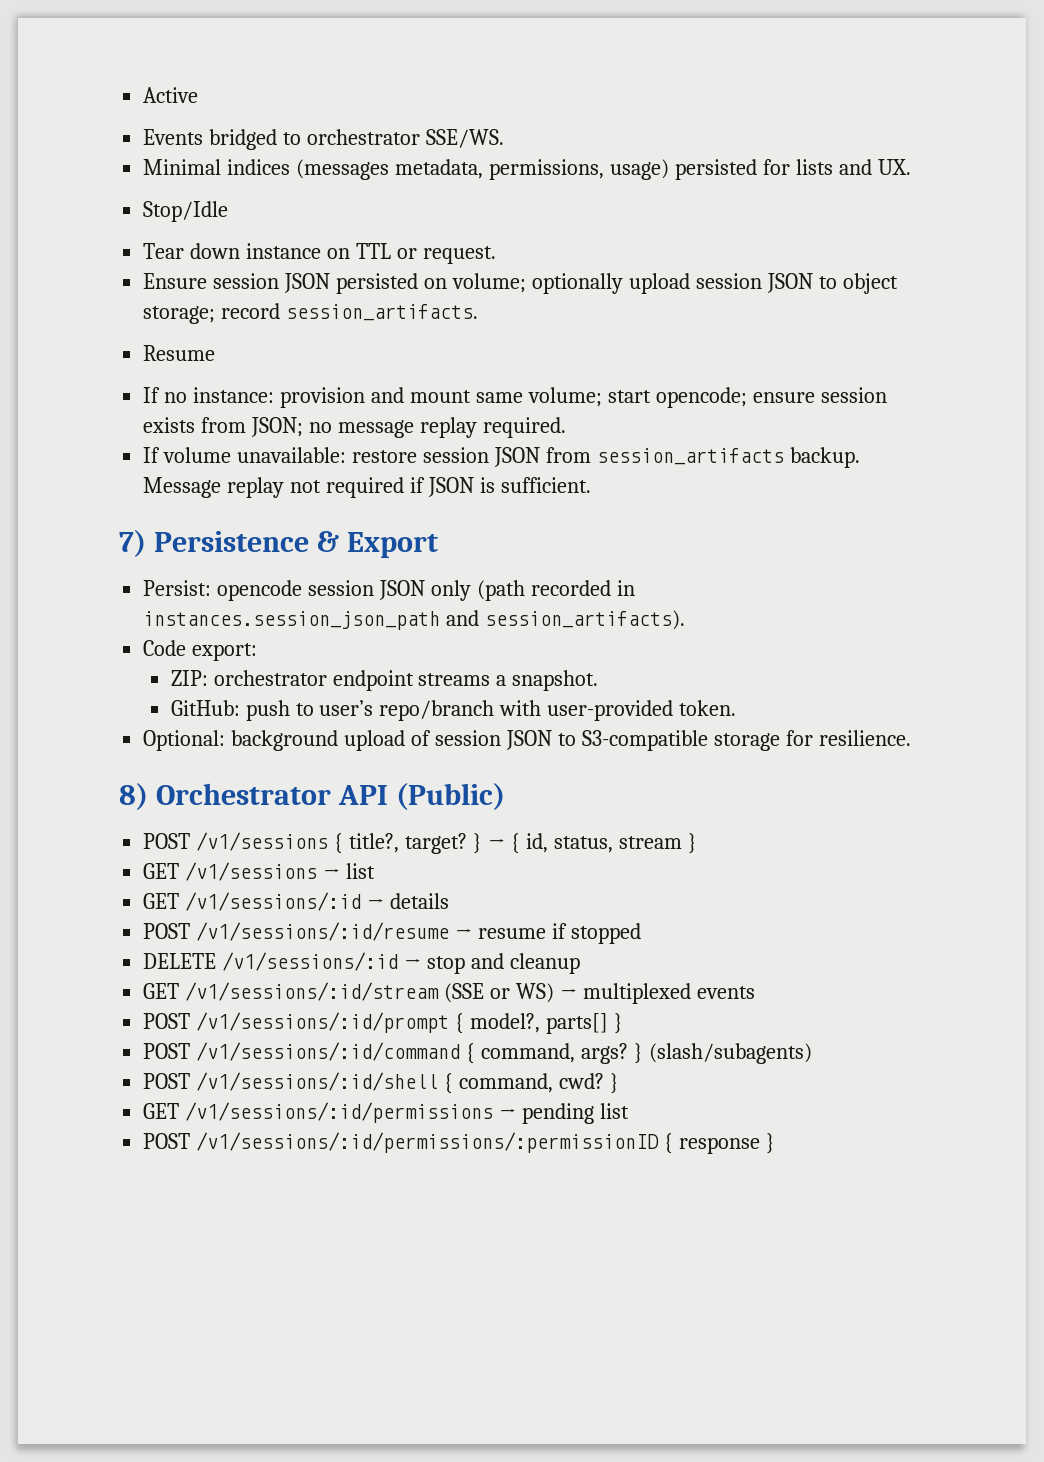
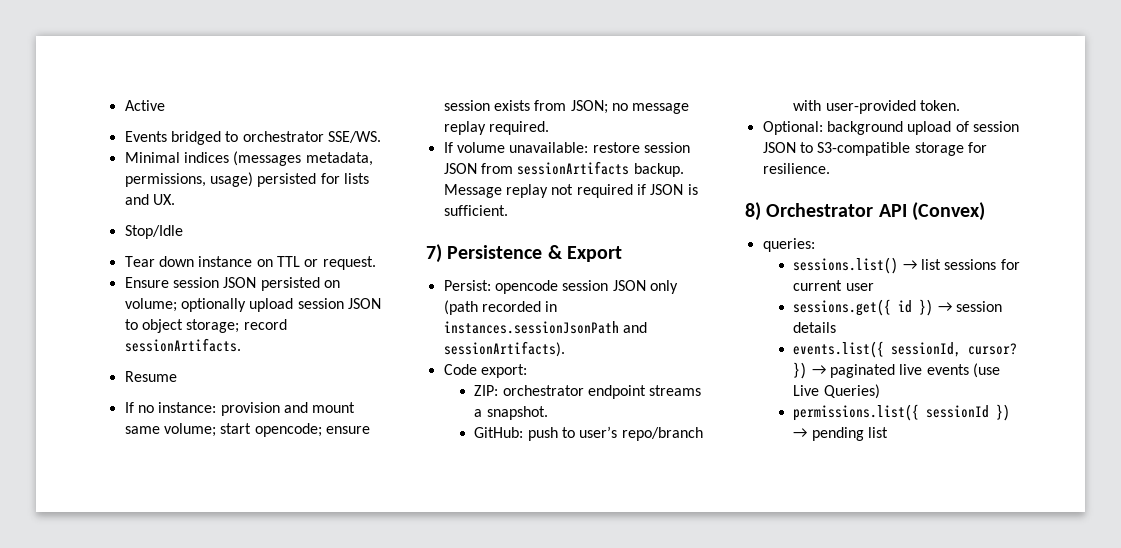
[286,304,479,321] session_artifacts. -> [124,338,241,352] sessionArtifacts.
[596,448,784,465] session_artifacts -> [517,161,630,175] sessionArtifacts
[143,610,686,630] instances.session_json_path and session_artifacts). -> [443,321,647,334] [443,341,565,357] instances.sessionJsonPath and sessionArtifacts).
[395,783,505,810] [143,832,697,854] [143,862,376,881] [143,892,450,911] [143,922,641,944] [143,952,580,974] [143,982,755,1004] [143,1012,623,1034] [143,1042,812,1064] [143,1072,619,1094] [143,1102,629,1124] [143,1132,775,1154] (Public) // POST /v1/sessions { title?, target? } → { id, status, stream } // GET /v1/sessions → list // GET /v1/sessions/:id → details // POST /v1/sessions/:id/resume → resume if stopped // DELETE /v1/sessions/:id → stop and cleanup // GET /v1/sessions/:id/stream (SSE or WS) → multiplexed events // POST /v1/sessions/:id/prompt { model?, parts[] } // POST /v1/sessions/:id/command { command, args? } (slash/subagents) // POST /v1/sessions/:id/shell { command, cwd? } // GET /v1/sessions/:id/permissions → pending list // POST /v1/sessions/:id/permissions/:permissionID { response } -> [912,202,986,221] [762,238,815,252] [793,257,1020,274] [793,280,874,291] [793,299,1003,316] [793,322,837,333] [793,341,1018,358] [793,362,1001,379] [793,384,880,399] [793,404,1011,421] [793,427,889,441] (Convex) // queries: // sessions.list() → list sessions for current user // sessions.get({ id }) → session details // events.list({ sessionId, cursor? }) → paginated live events (use Live Queries) // permissions.list({ sessionId }) → pending list

